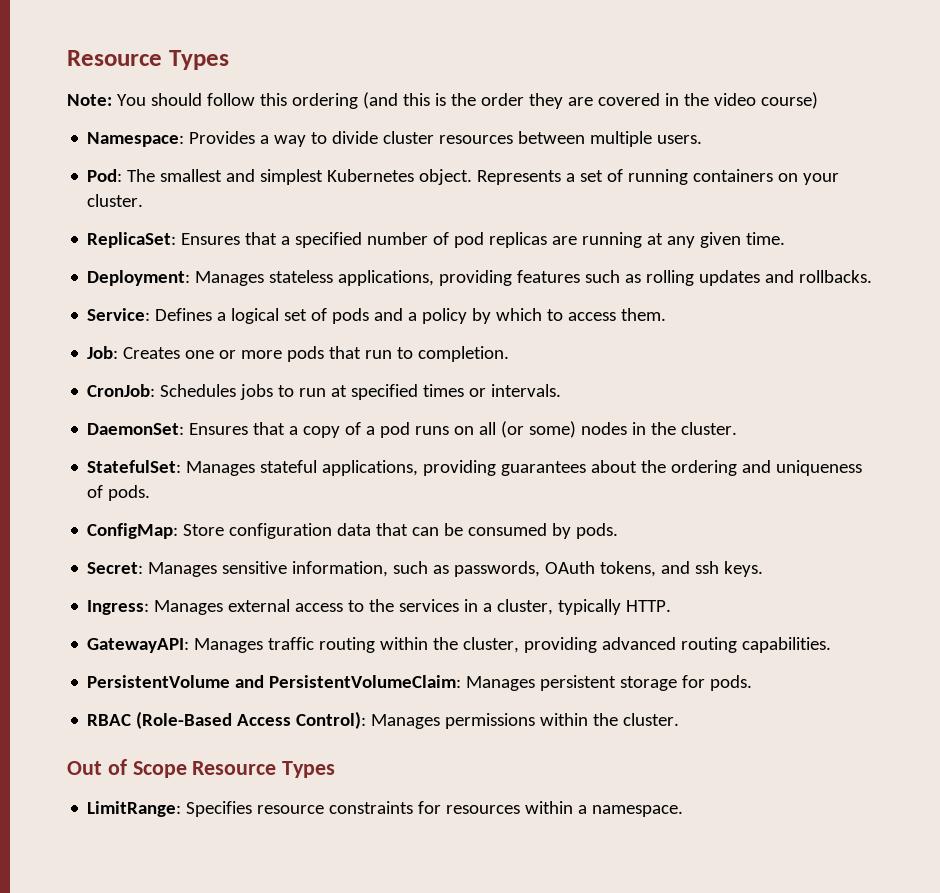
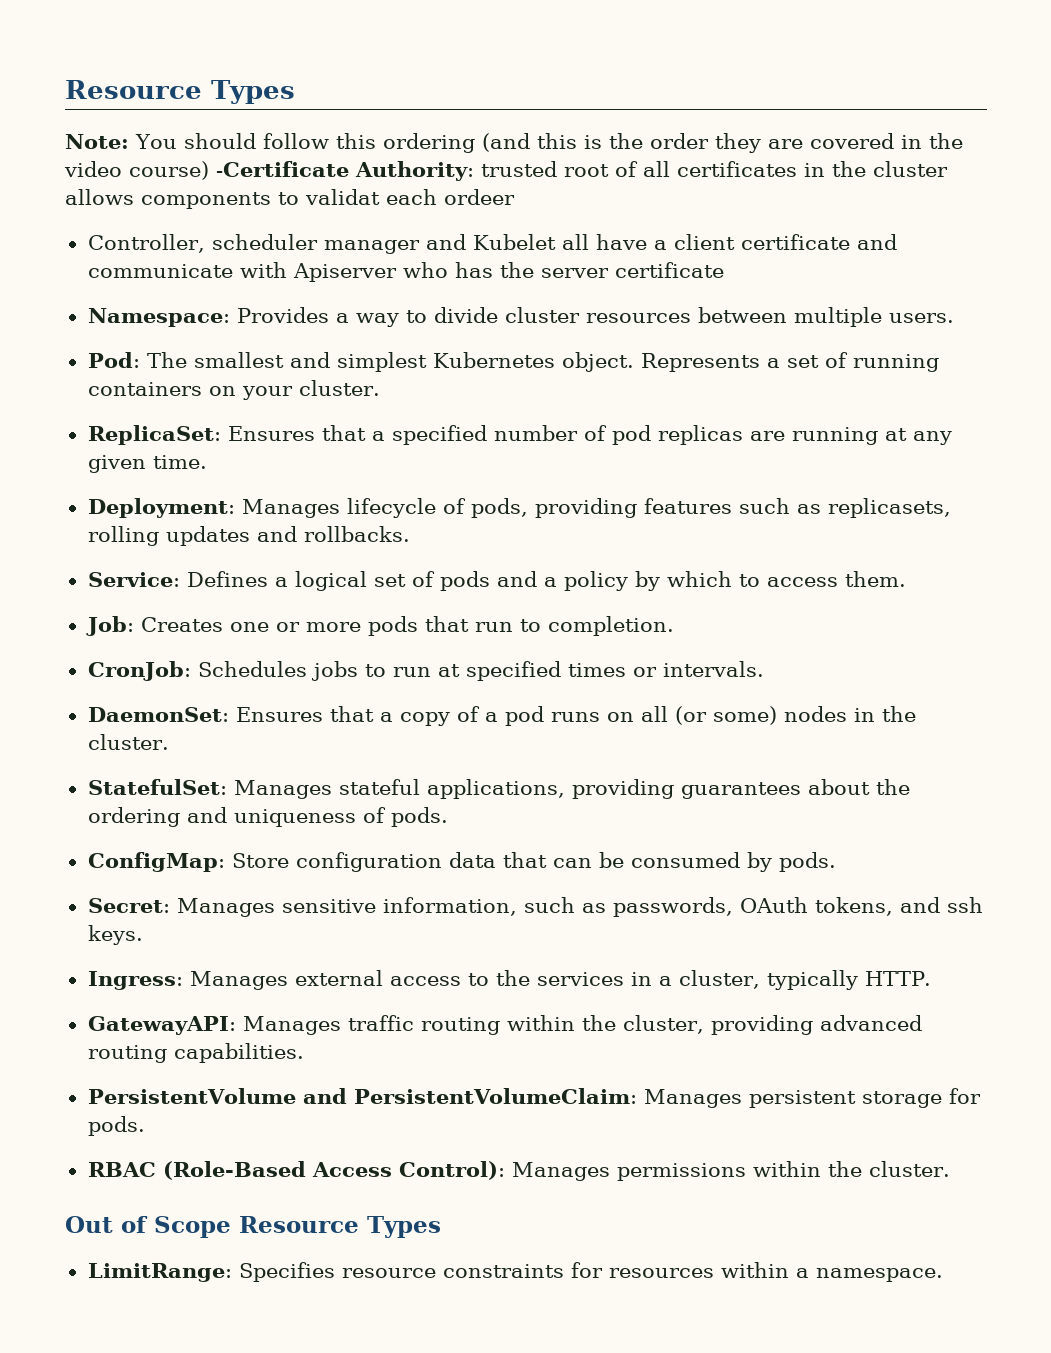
(818, 100) none -> [216,161,948,181] [65,189,515,209] [87,234,897,254] [87,262,724,282] -Certificate Authority: trusted root of all certificates in the cluster allows components to validat each ordeer // Controller, scheduler manager and Kubelet all have a client certificate and communicate with Apiserver who has the server certificate
[269,270,435,286] stateless applications, -> [346,498,528,518] lifecycle of pods,
(642, 278) none -> [827,498,951,518] replicasets,

